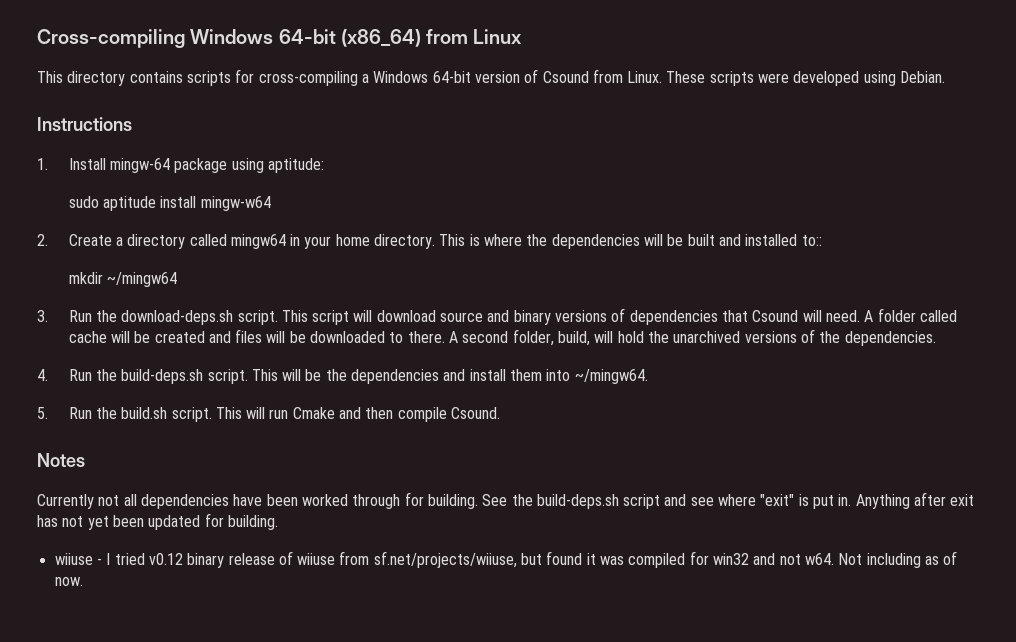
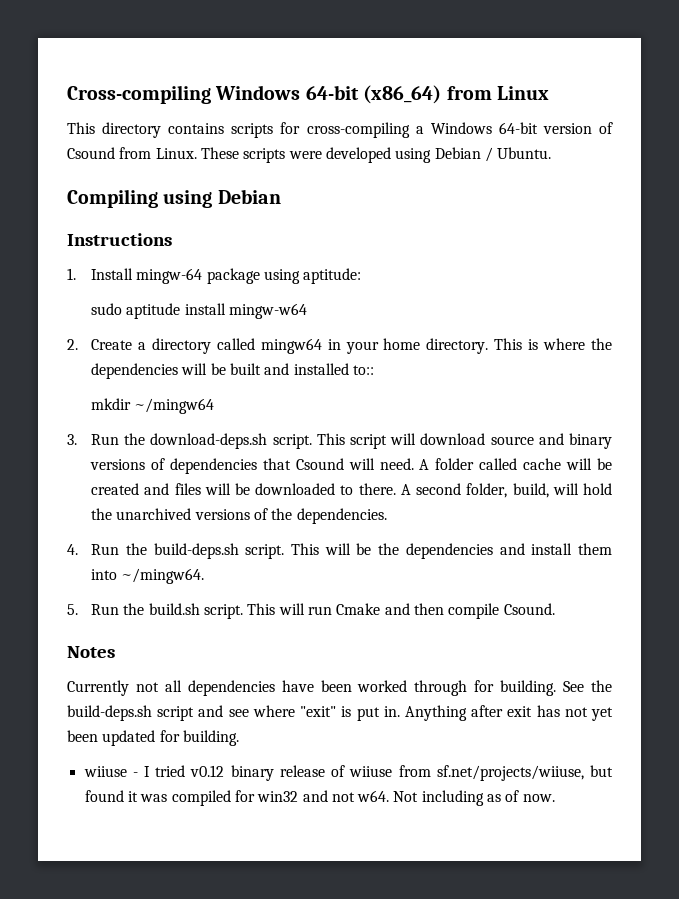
[900,71,946,83] Debian. -> [434,147,552,162] [67,189,281,208] Debian / Ubuntu. // Compiling using Debian

